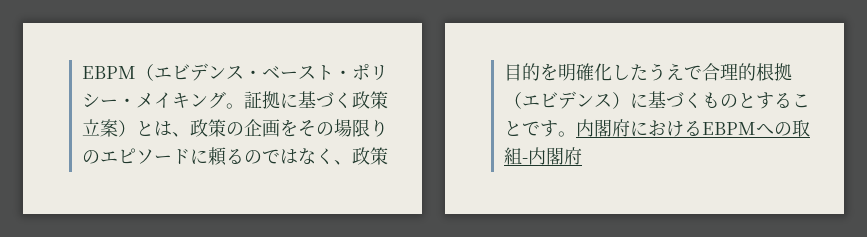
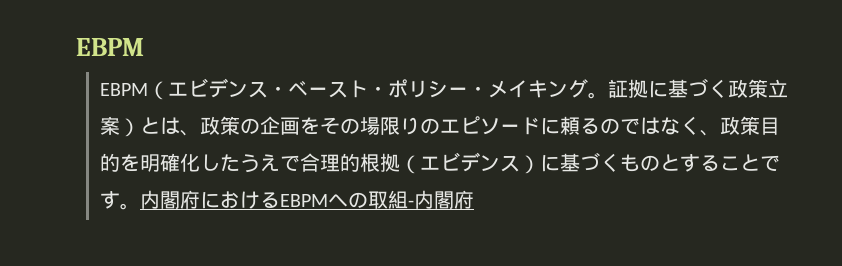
[82,66,137,79] EBPM -> [76,38,144,56] [100,83,149,96] EBPM // EBPM

